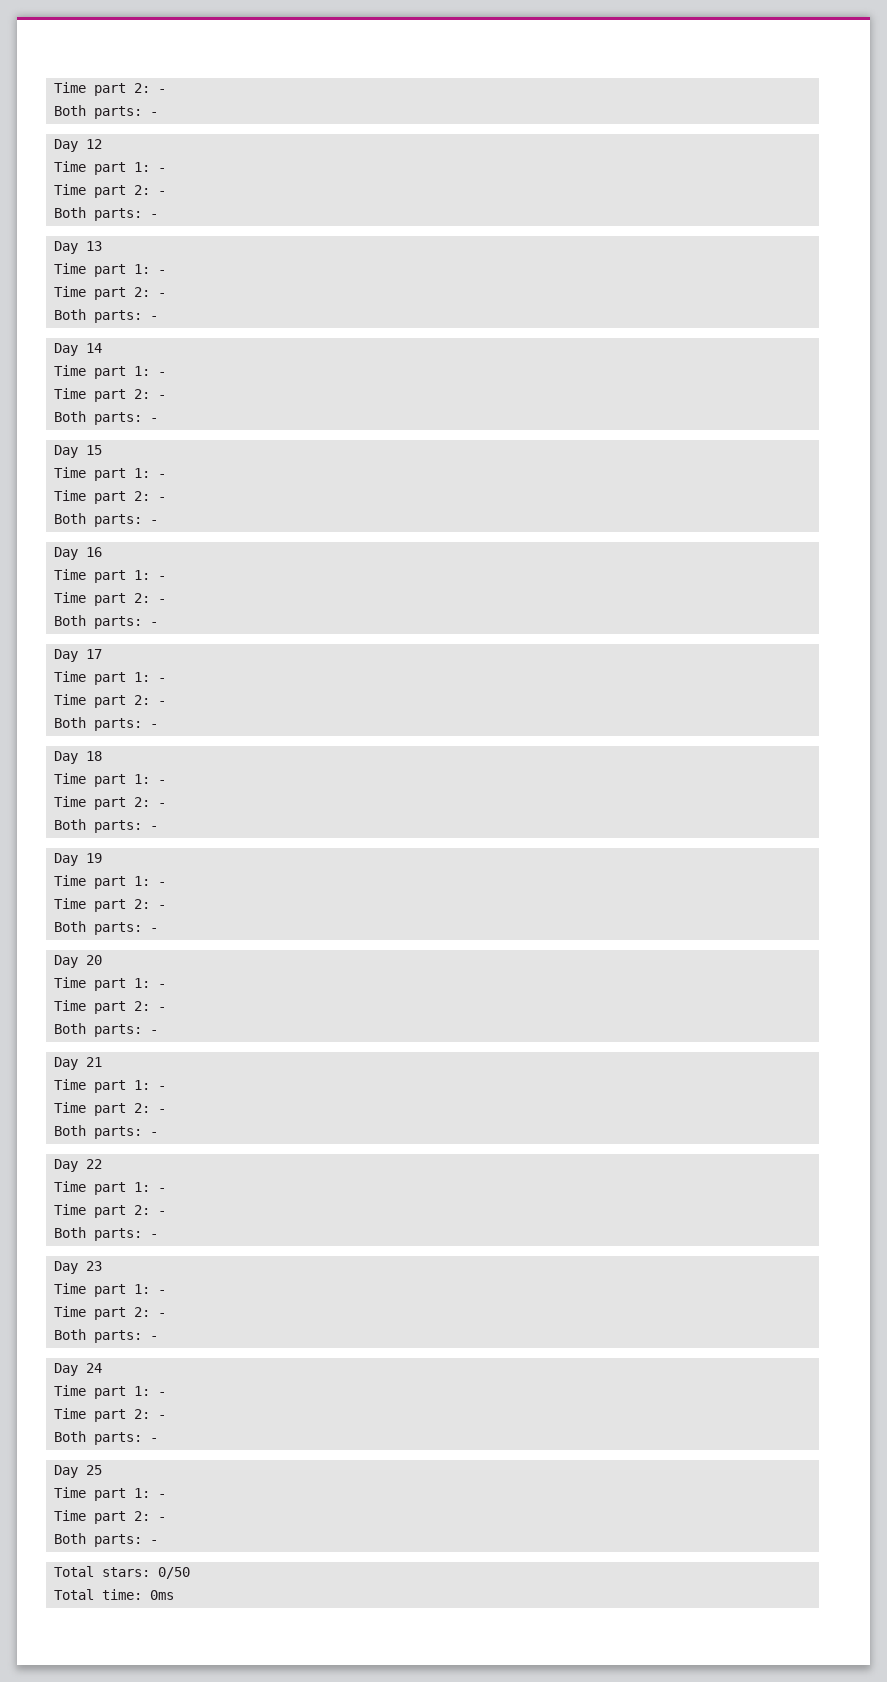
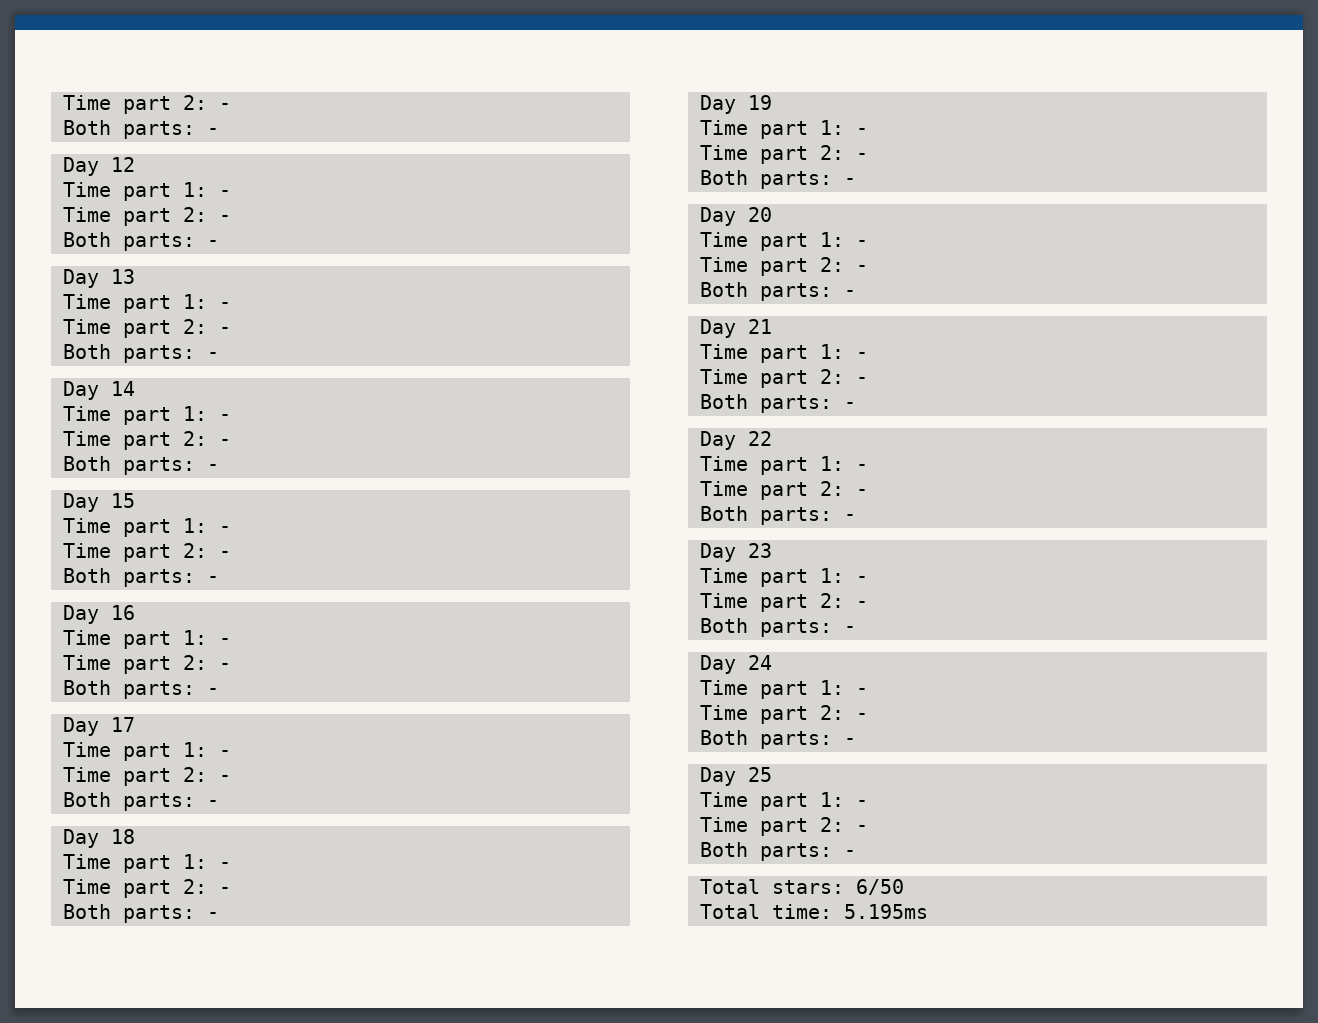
[158,1567,191,1579] 0/50 -> [856,879,905,895] 6/50
[150,1590,175,1600] 0ms -> [844,904,929,919] 5.195ms

